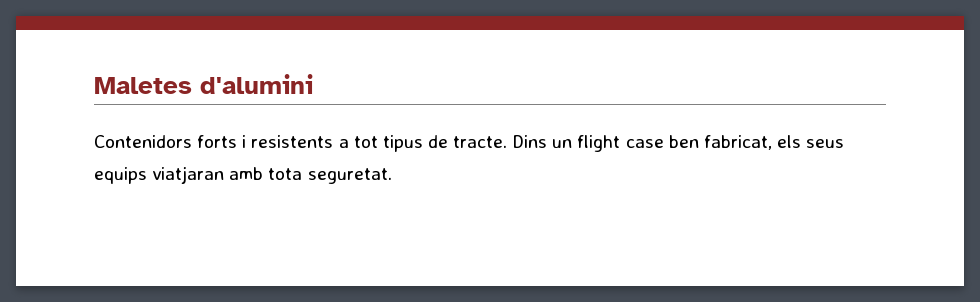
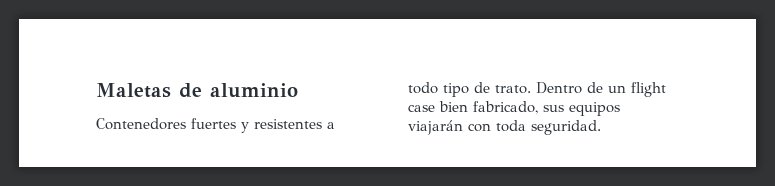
[94,74,313,94] [94,135,845,152] [94,166,392,184] Maletes d'alumini // Contenidors forts i resistents a tot tipus de tracte. Dins un flight case ben fabricat, els seus equips viatjaran amb tota seguretat. -> [96,83,298,98] [96,118,335,133] [408,82,666,97] [408,101,620,116] [408,120,601,135] Maletas de aluminio // Contenedores fuertes y resistentes a todo tipo de trato. Dentro de un flight case bien fabricado, sus equipos viajarán con toda seguridad.

